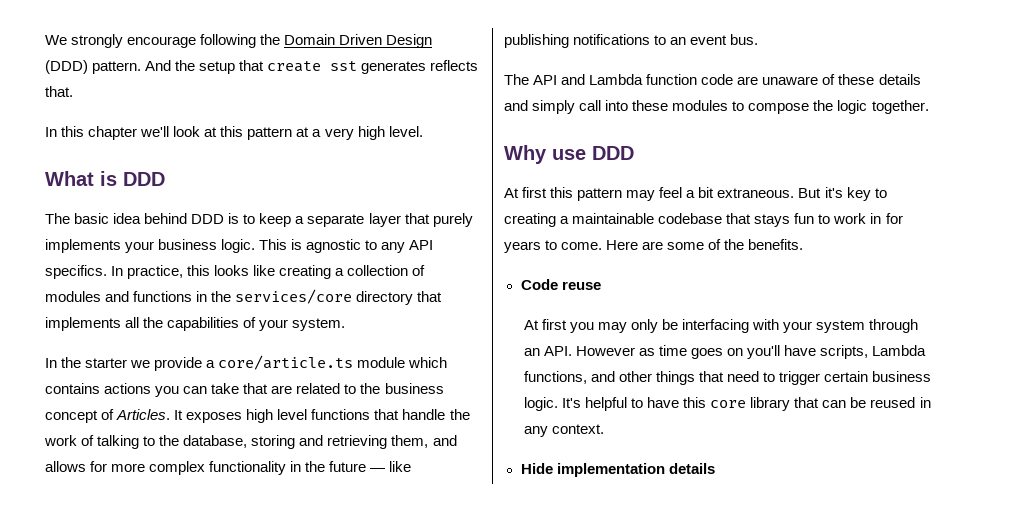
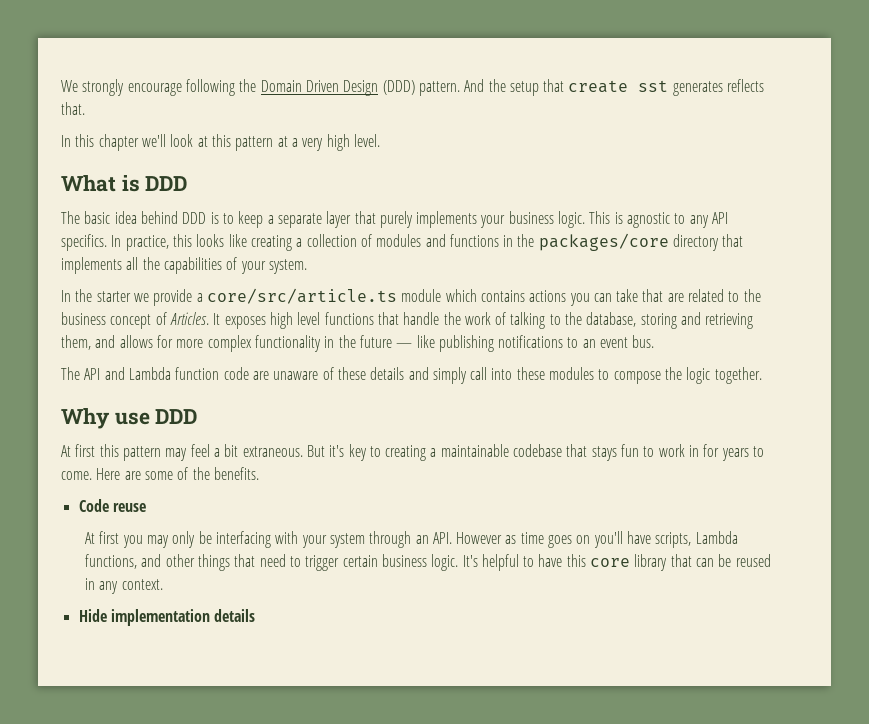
[235,289,353,304] services/core -> [538,233,669,251] packages/core
[218,355,354,370] core/article.ts -> [206,288,397,304] core/src/article.ts

